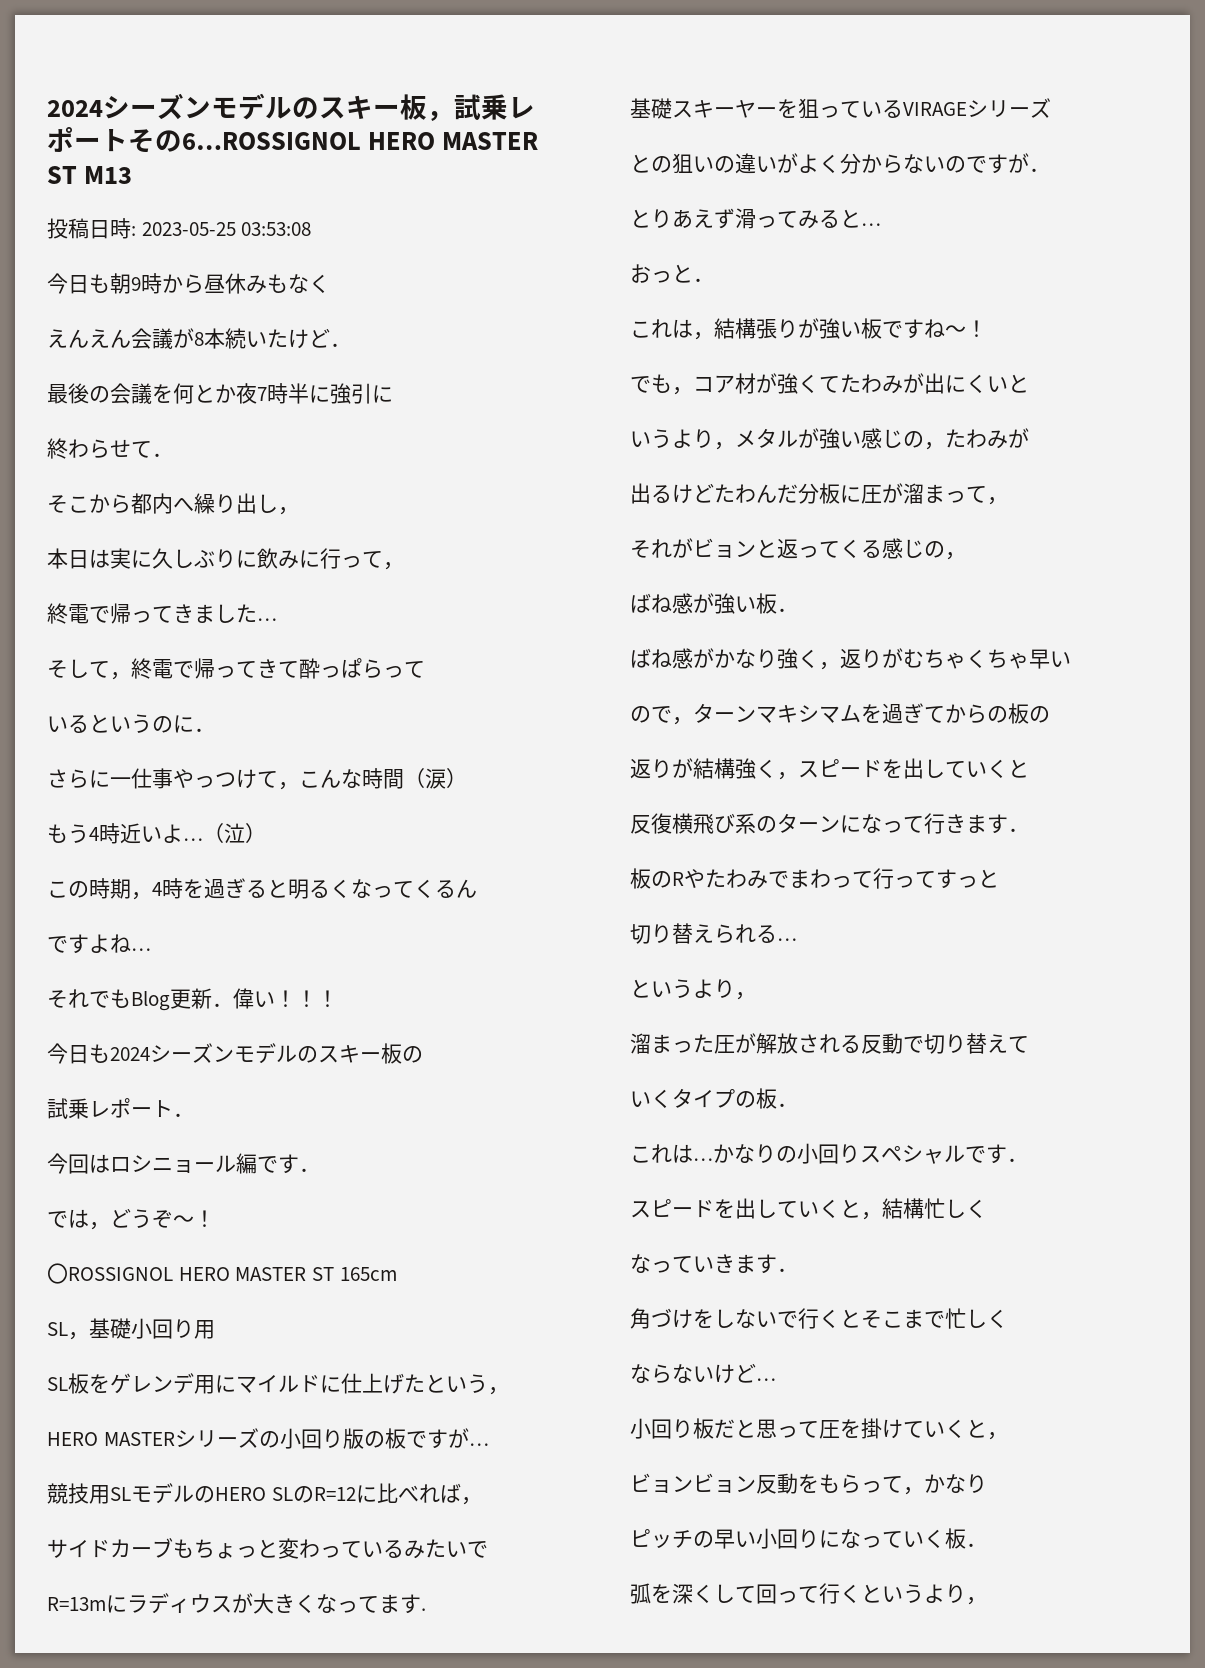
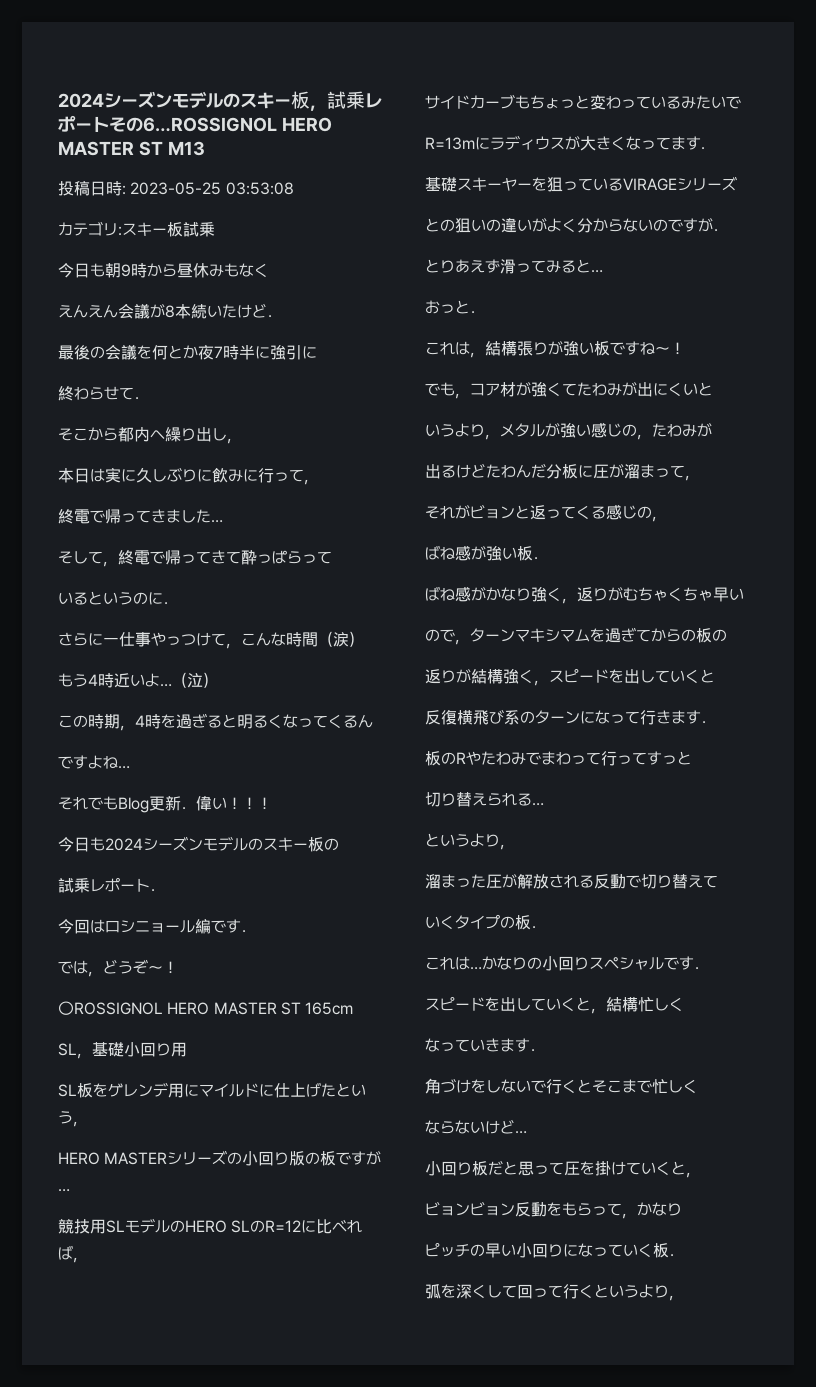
(312, 229) none -> [58,221,215,237] // カテゴリ:スキー板試乗

